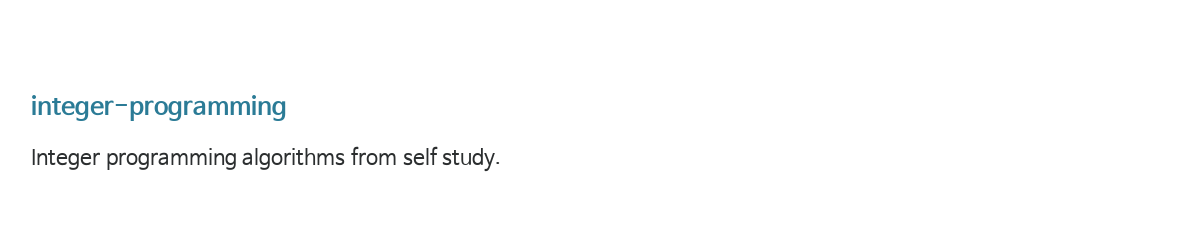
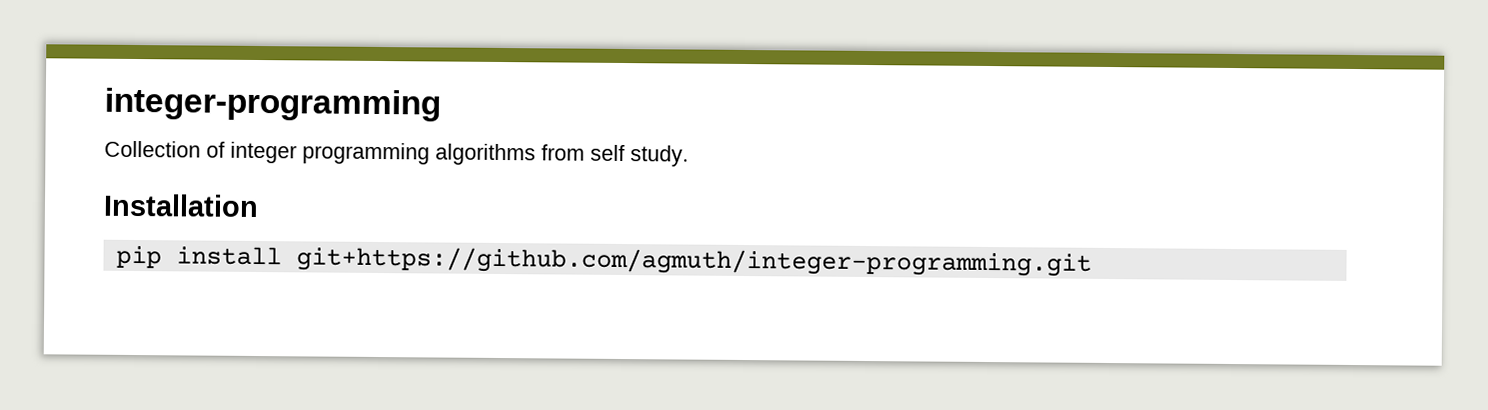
[31,149,100,170] Integer -> [104,140,297,164] Collection of integer
(502, 160) none -> [103,193,259,218] [115,245,1092,277] // Installation // pip install git+https://github.com/agmuth/integer-programming.git

